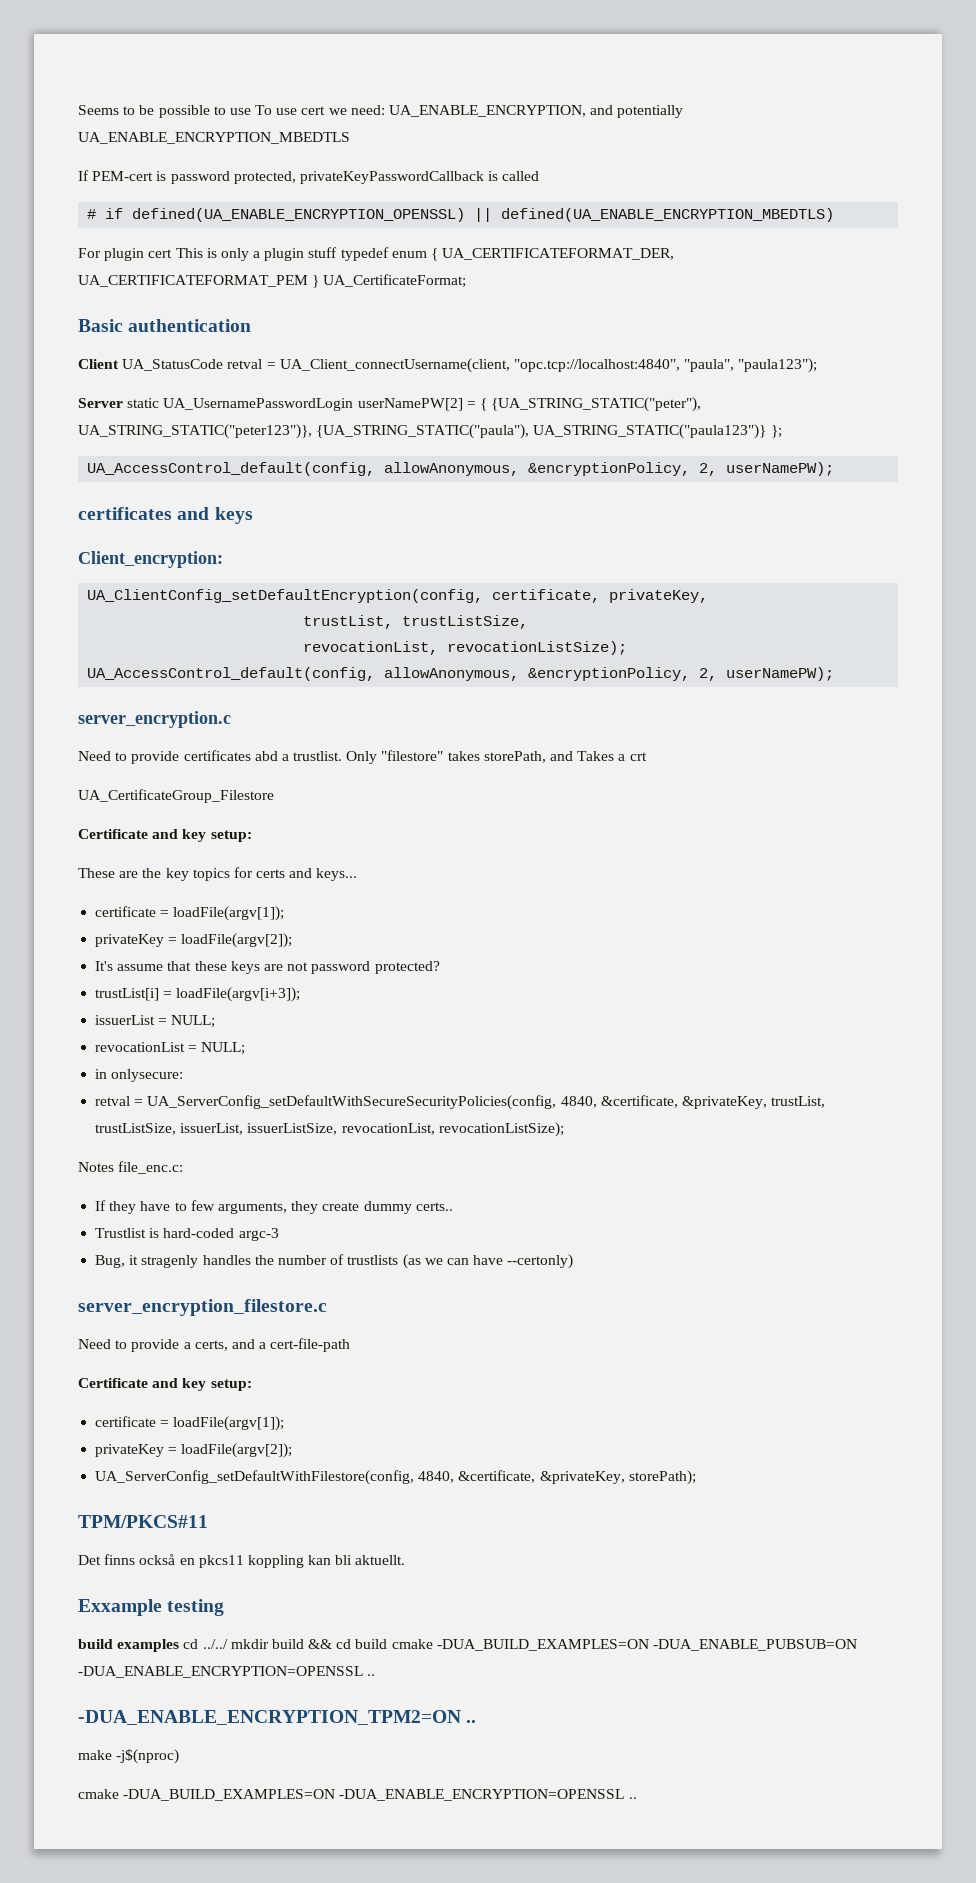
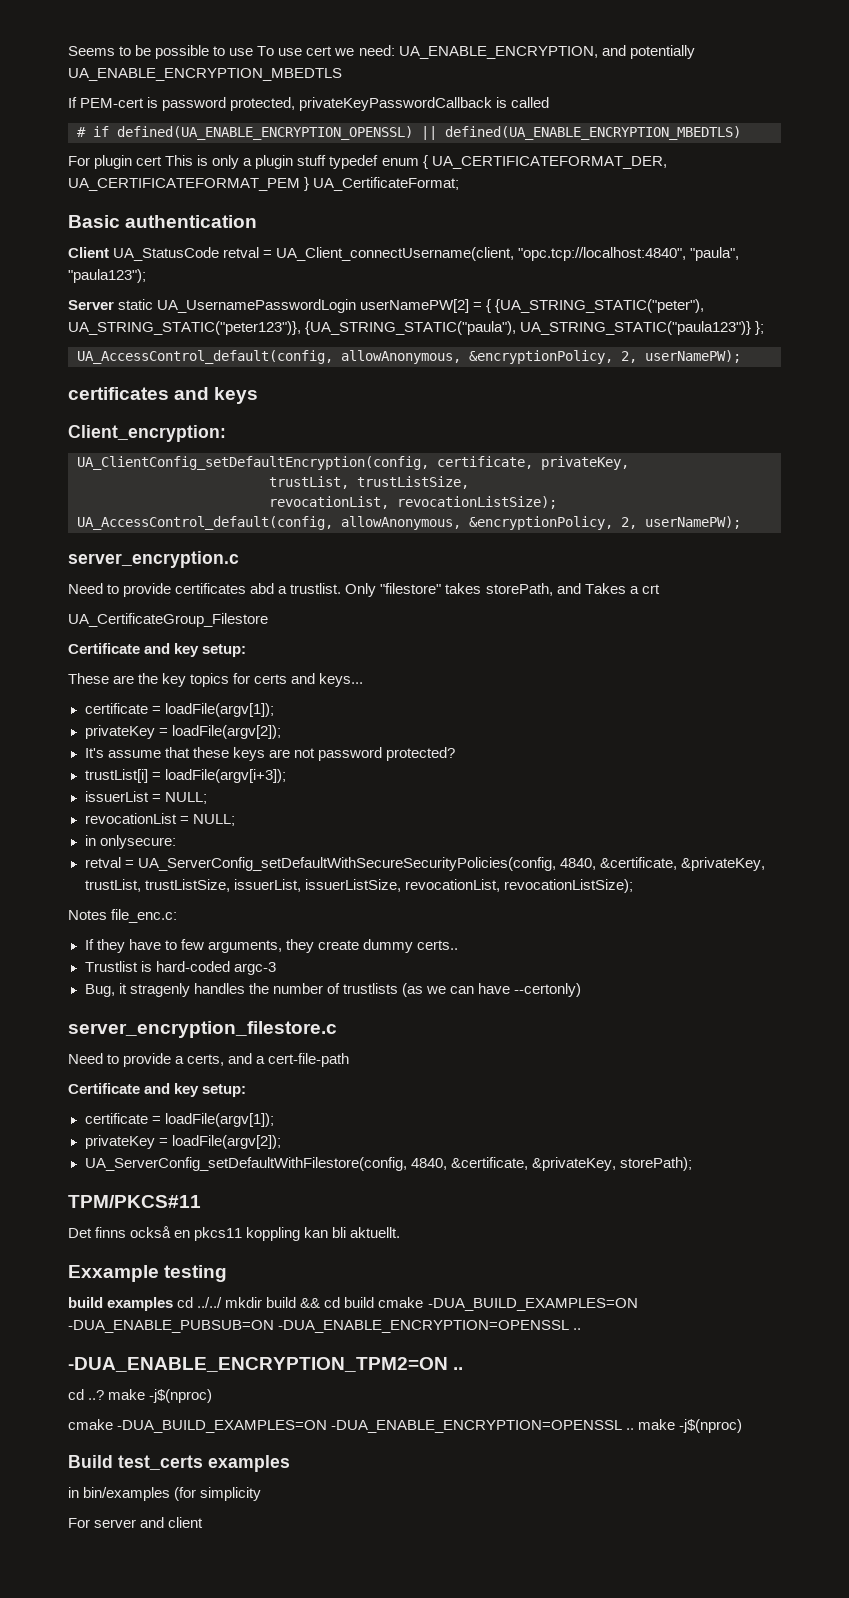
(477, 1721) none -> [68,1389,105,1400] cd ..?
(637, 1798) none -> [638,1419,743,1433] [68,1455,290,1472] [68,1487,262,1501] [68,1517,204,1528] make -j$(nproc) // Build test_certs examples // in bin/examples (for simplicity // For server and client

